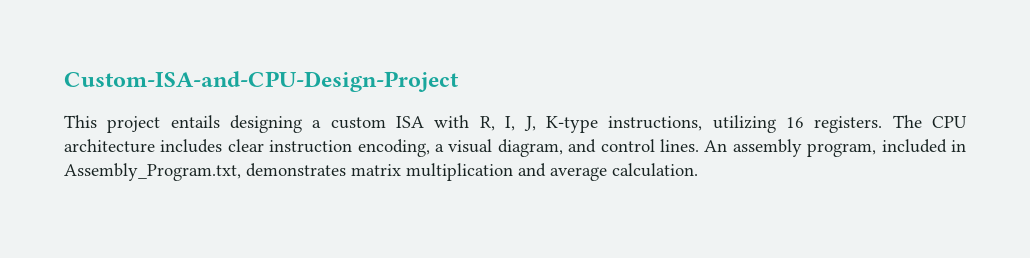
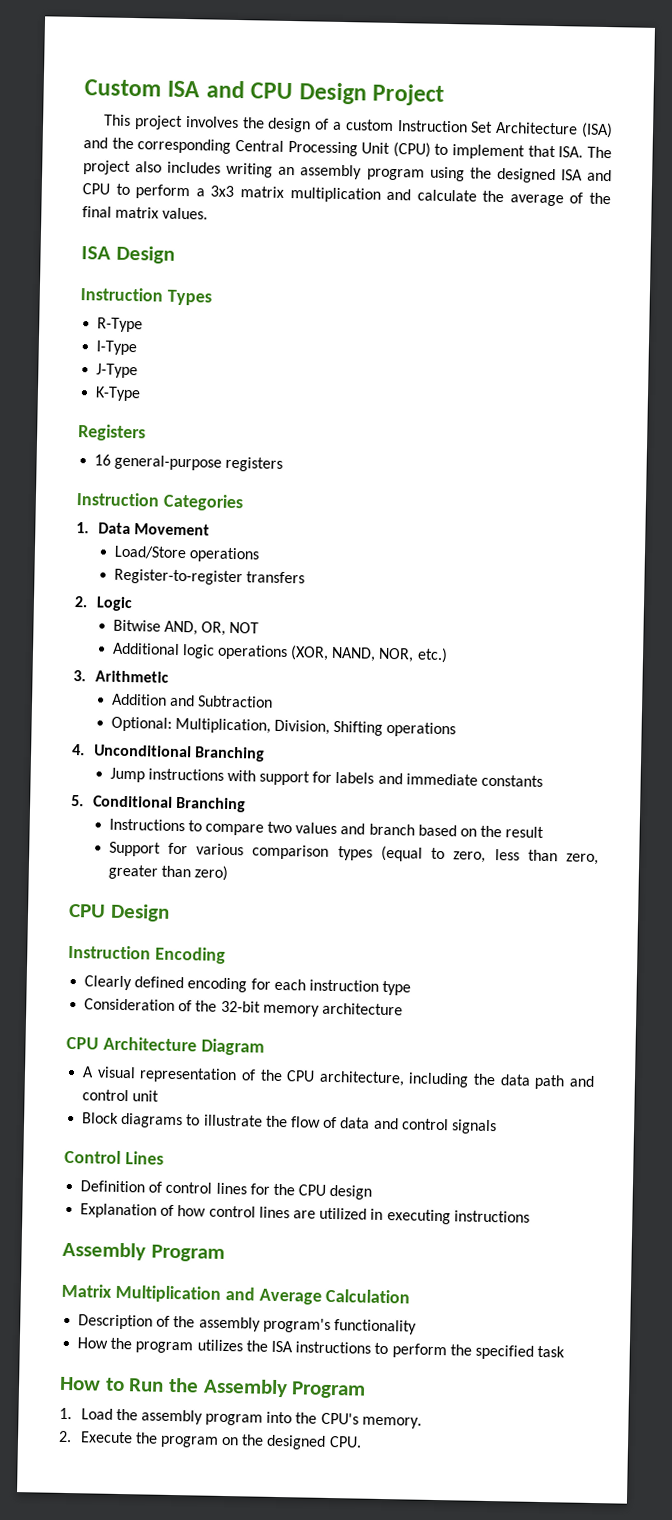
[64,71,459,92] [64,115,968,133] [64,139,966,157] [64,163,698,181] Custom-ISA-and-CPU-Design-Project // This project entails designing a custom ISA with R, I, J, K-type instructions, utilizing 16 registers. The CPU architecture includes clear instruction encoding, a visual diagram, and control lines. An assembly program, included in Assembly_Program.txt, demonstrates matrix multiplication and average calculation. -> [84,79,445,106] [104,114,613,139] [83,137,612,160] [83,160,612,184] [82,183,611,207] [82,206,209,220] [81,245,175,264] [80,287,212,306] [97,317,144,333] [96,340,138,356] [96,363,139,379] [95,386,142,402] [78,424,146,442] [94,454,284,472] [76,492,244,512] [76,522,210,536] [113,545,260,563] [113,568,305,586] [74,596,133,612] [112,619,260,636] [111,642,448,664] [73,669,169,683] [111,693,273,708] [110,716,457,738] [72,743,265,762] [109,767,544,787] [71,794,246,813] [108,818,545,838] [108,841,599,866] [107,864,228,881] [68,903,170,922] [68,944,226,964] [84,975,412,996] [84,998,403,1017] [66,1036,265,1056] [82,1066,595,1090] [82,1089,160,1102] [82,1112,497,1135] [64,1149,164,1165] [80,1180,373,1200] [80,1203,530,1225] [62,1241,225,1262] [61,1283,411,1305] [78,1314,417,1335] [77,1337,566,1360] [59,1376,367,1399] [59,1407,422,1429] [58,1430,362,1450] Custom ISA and CPU Design Project // This project involves the design of a custom Instruction Set Architecture (ISA) and the corresponding Central Processing Unit (CPU) to implement that ISA. The project also includes writing an assembly program using the designed ISA and CPU to perform a 3x3 matrix multiplication and calculate the average of the final matrix values. // ISA Design // Instruction Types // R-Type // I-Type // J-Type // K-Type // Registers // 16 general-purpose registers // Instruction Categories // 1. Data Movement // Load/Store operations // Register-to-register transfers // 2. Logic // Bitwise AND, OR, NOT // Additional logic operations (XOR, NAND, NOR, etc.) // 3. Arithmetic // Addition and Subtraction // Optional: Multiplication, Division, Shifting operations // 4. Unconditional Branching // Jump instructions with support for labels and immediate constants // 5. Conditional Branching // Instructions to compare two values and branch based on the result // Support for various comparison types (equal to zero, less than zero, greater than zero) // CPU Design // Instruction Encoding // Clearly defined encoding for each instruction type // Consideration of the 32-bit memory architecture // CPU Architecture Diagram // A visual representation of the CPU architecture, including the data path and control unit // Block diagrams to illustrate the flow of data and control signals // Control Lines // Definition of control lines for the CPU design // Explanation of how control lines are utilized in executing instructions // Assembly Program // Matrix Multiplication and Average Calculation // Description of the assembly program's functionality // How the program utilizes the ISA instructions to perform the specified task // How to Run the Assembly Program // 1. Load the assembly program into the CPU's memory. // 2. Execute the program on the designed CPU.

